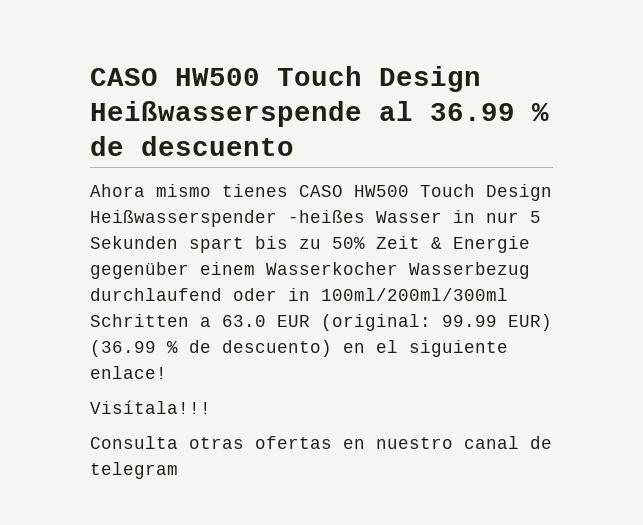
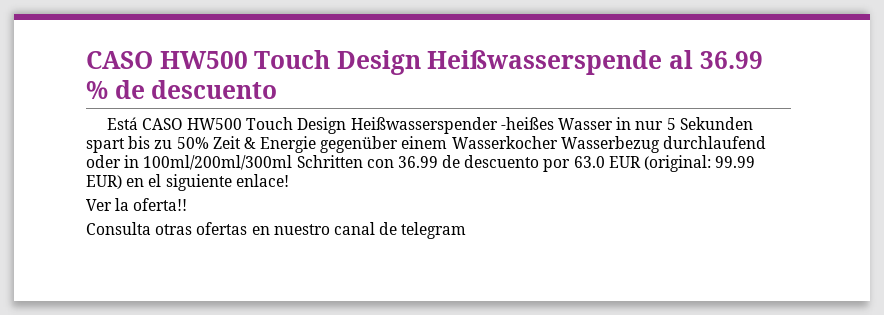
[90,184,288,197] Ahora mismo tienes -> [106,117,138,130] Está
[200,317,211,327] a -> [366,155,571,172] con 36.99 de descuento por
[90,340,332,357] (36.99 % de descuento) -> (122, 182) none
[90,400,211,414] Visítala!!! -> [86,198,188,211] Ver la oferta!!

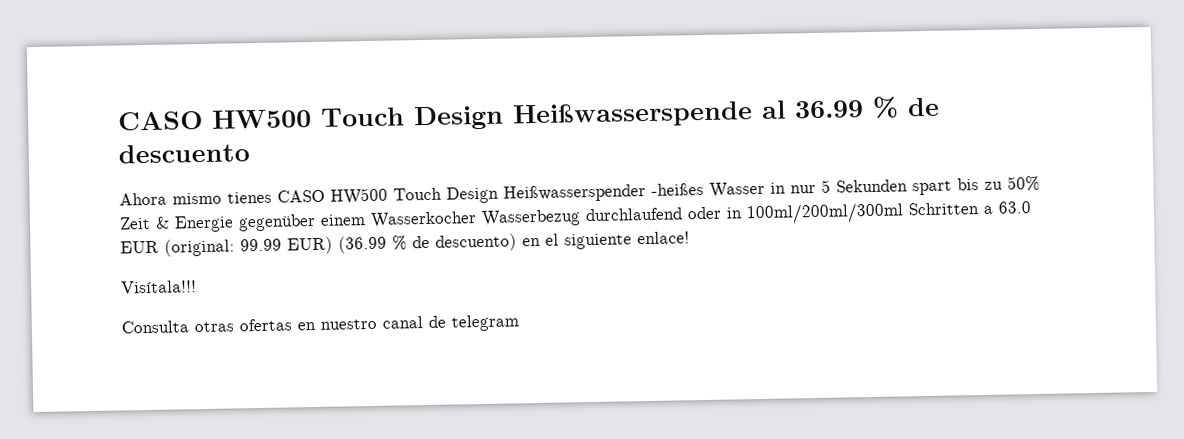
[106,117,138,130] Está -> [119,191,272,206] Ahora mismo tienes
[366,155,571,172] con 36.99 de descuento por -> [983,205,993,214] a
(122, 182) none -> [338,233,517,254] (36.99 % de descuento)
[86,198,188,211] Ver la oferta!! -> [121,280,197,294] Visítala!!!

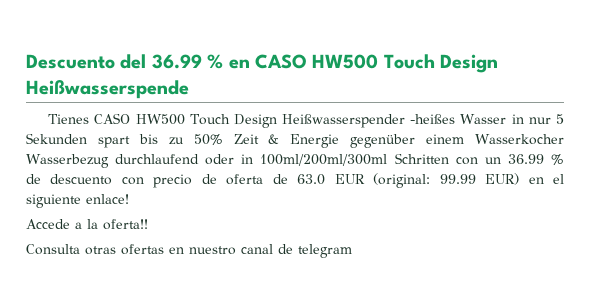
(118, 120) none -> [26,54,250,69] Descuento del 36.99 % en
[761,96,940,119] [118,143,250,164] [119,191,272,206] al 36.99 % de descuento // Ahora mismo tienes -> [48,114,90,124] // Tienes
[983,205,993,214] a -> [455,154,564,165] [26,174,288,188] con un 36.99 % de descuento con precio de oferta de
[338,233,517,254] (36.99 % de descuento) -> (520, 179) none
[121,280,197,294] Visítala!!! -> [26,219,148,230] Accede a la oferta!!

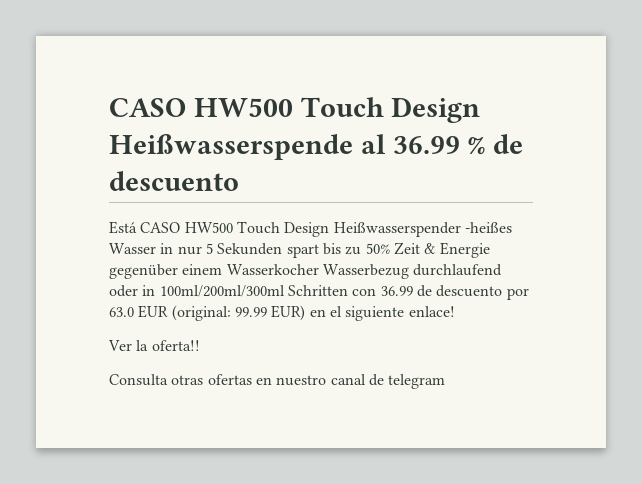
[26,54,250,69] Descuento del 36.99 % en -> (109, 107) none
[48,114,90,124] // Tienes -> [360,134,524,155] [109,171,239,191] [109,221,137,234] al 36.99 % de descuento // Está
[484,154,564,165] [26,174,288,188] un 36.99 % de descuento con precio de oferta de -> [380,285,529,300] 36.99 de descuento por
[26,219,82,229] Accede a -> [108,340,132,351] Ver

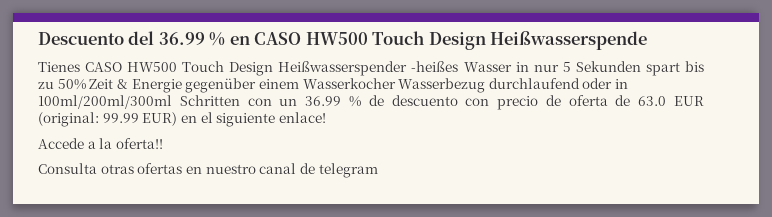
(109, 107) none -> [38,31,250,46] Descuento del 36.99 % en
[360,134,524,155] [109,171,239,191] [109,221,137,234] al 36.99 % de descuento // Está -> [38,62,80,72] // Tienes
[380,285,529,300] 36.99 de descuento por -> [279,95,631,110] un 36.99 % de descuento con precio de oferta de
[108,340,132,351] Ver -> [38,138,96,149] Accede a

